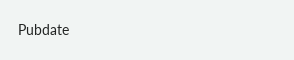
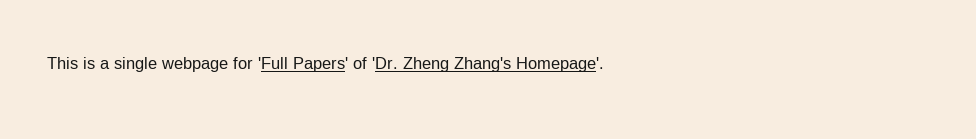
[18,24,69,35] Pubdate -> [47,57,604,72] This is a single webpage for 'Full Papers' of 'Dr. Zheng Zhang's Homepage'.

